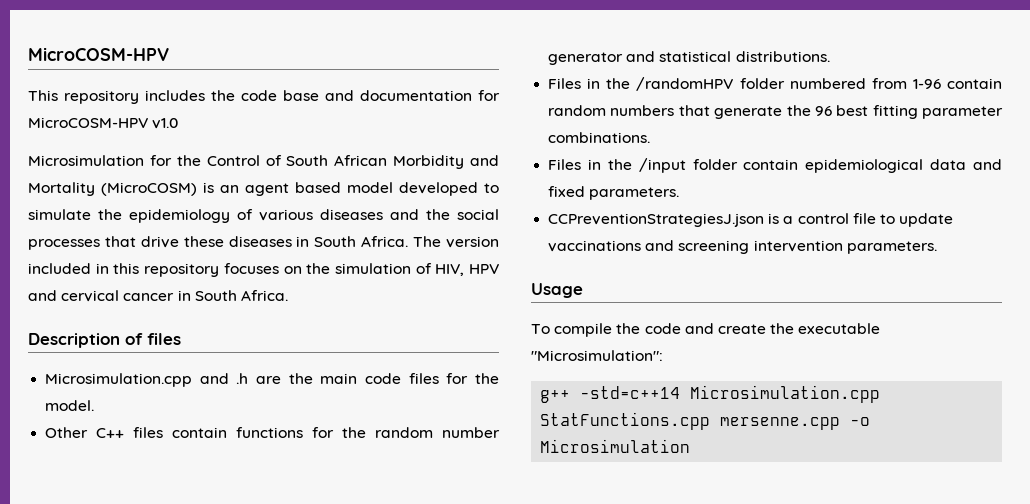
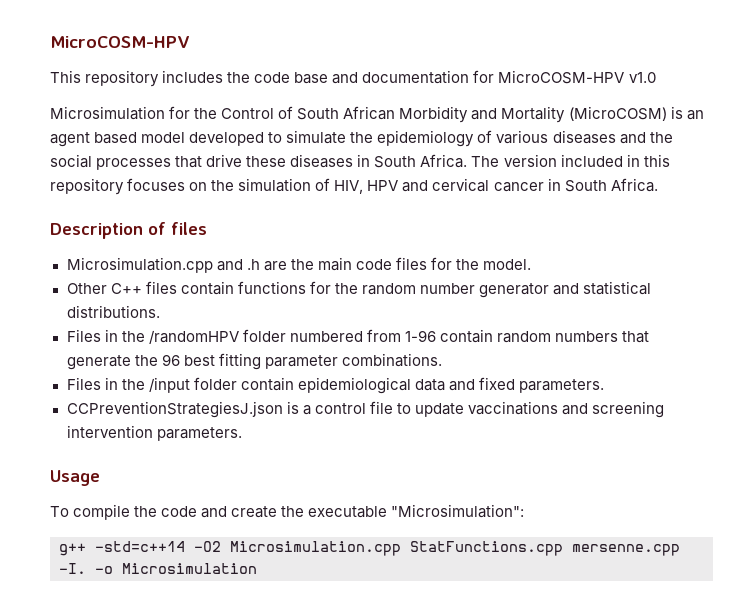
(681, 392) none -> [194,541,221,552] -O2
(841, 423) none -> [59,563,86,574] -I.

